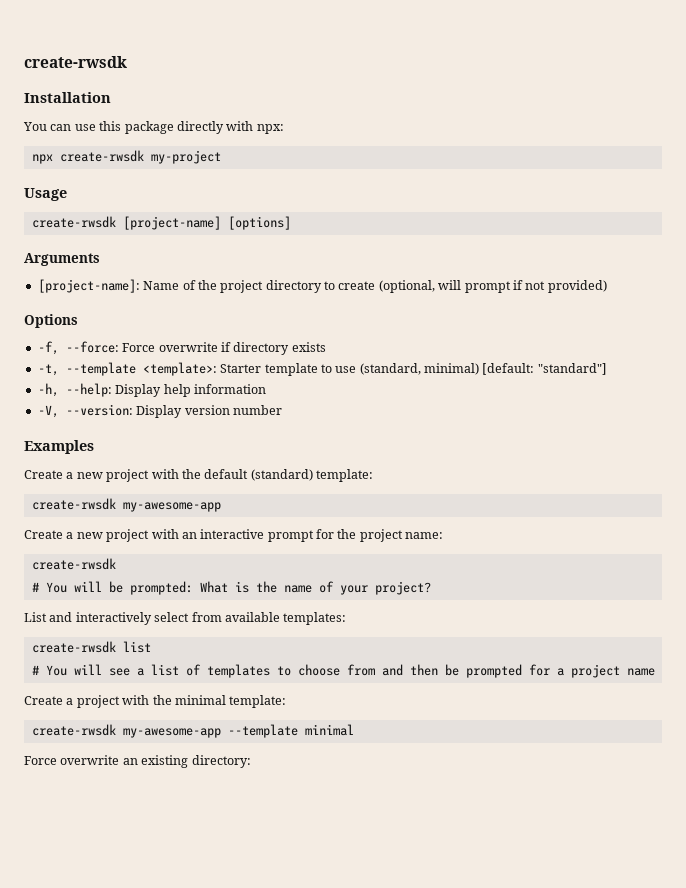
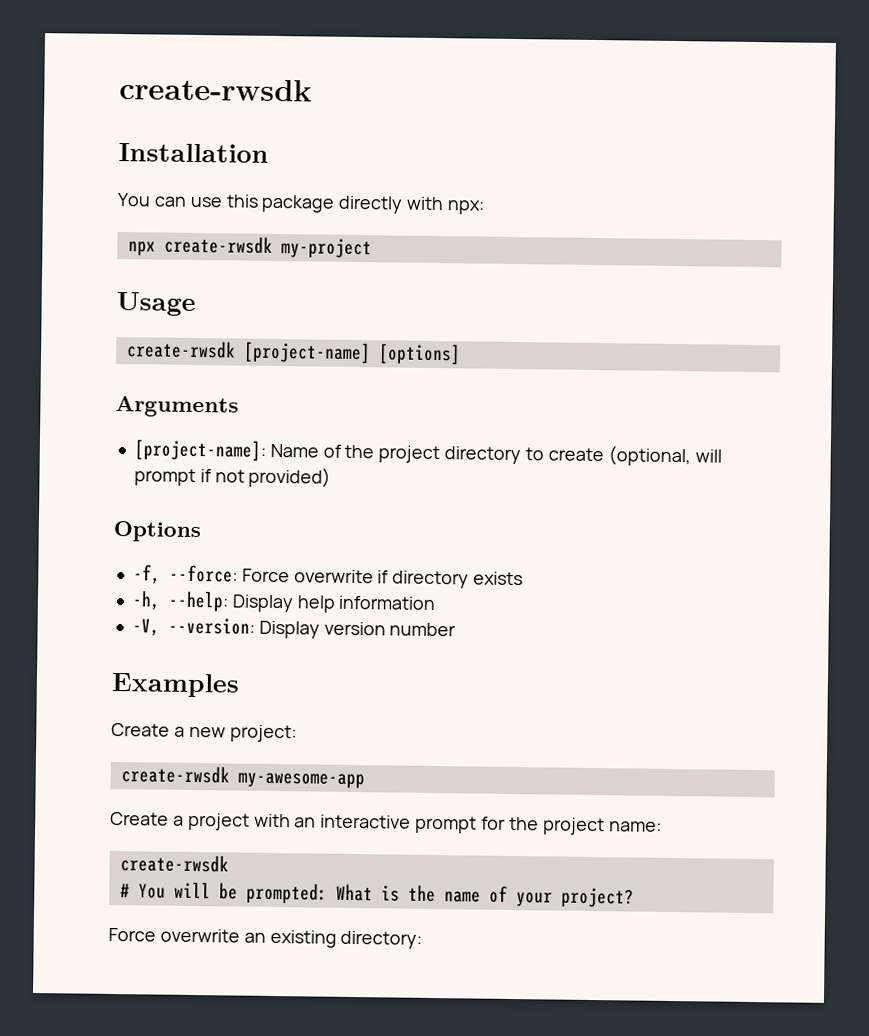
[37,362,607,376] // -t, --template <template>: Starter template to use (standard, minimal) [default: "standard"] -> (524, 578) none
[106,469,373,482] project with the default (standard) template: -> [229,724,297,743] project:
[76,532,103,539] new -> (184, 820) none
[24,612,347,625] [31,641,151,653] [31,664,655,678] [24,695,287,708] [31,724,354,738] // List and interactively select from available templates: // create-rwsdk list // # You will see a list of templates to choose from and then be prompted for a project name // Create a project with the minimal template: // create-rwsdk my-awesome-app --template minimal -> (634, 897) none

